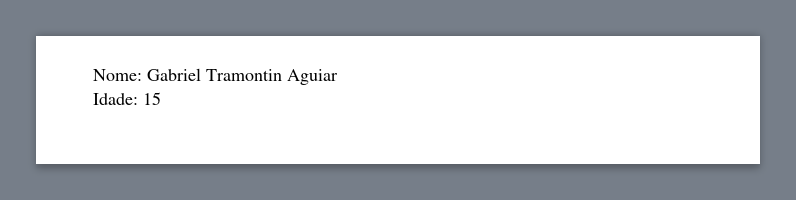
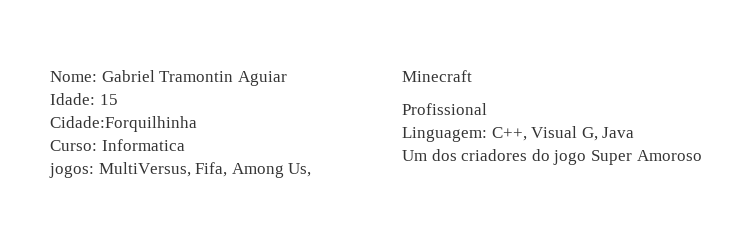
(161, 98) none -> [50,116,197,132] [50,139,185,151] [49,162,312,178] [402,70,472,82] [402,103,487,115] [402,126,635,142] [402,149,702,165] // Cidade:Forquilhinha // Curso: Informatica // jogos: MultiVersus, Fifa, Among Us, Minecraft // Profissional // Linguagem: C++, Visual G, Java // Um dos criadores do jogo Super Amoroso

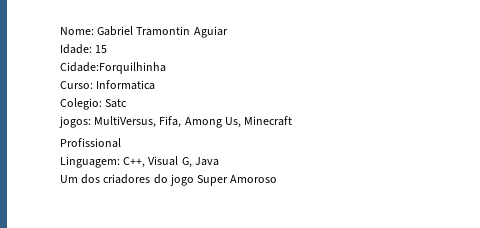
(185, 145) none -> [60,98,128,110] // Colegio: Satc

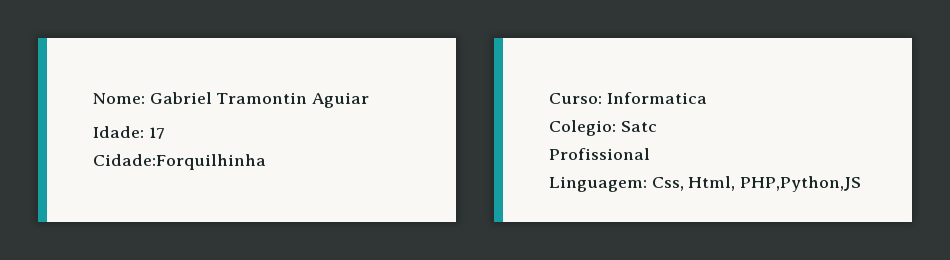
[95,45,108,53] 15 -> [148,127,165,139] 17
[59,116,293,128] [60,138,121,148] [60,156,219,168] [60,174,278,186] jogos: MultiVersus, Fifa, Among Us, Minecraft // Profissional // Linguagem: C++, Visual G, Java // Um dos criadores do jogo Super Amoroso -> [549,148,650,160] [549,176,862,192] Profissional // Linguagem: Css, Html, PHP,Python,JS

